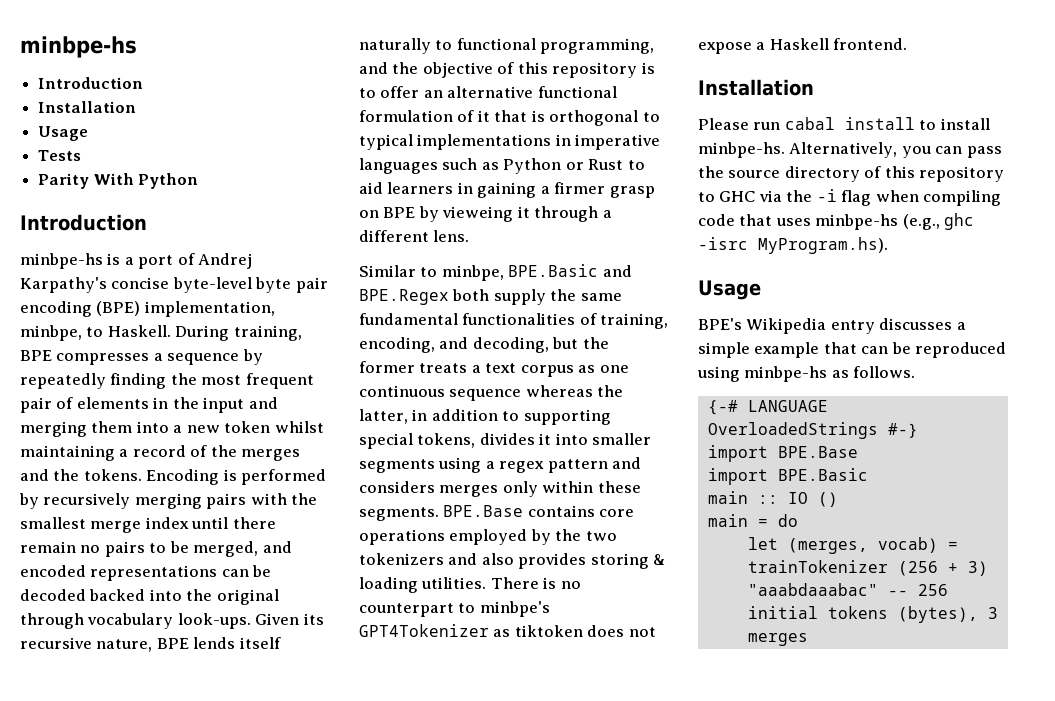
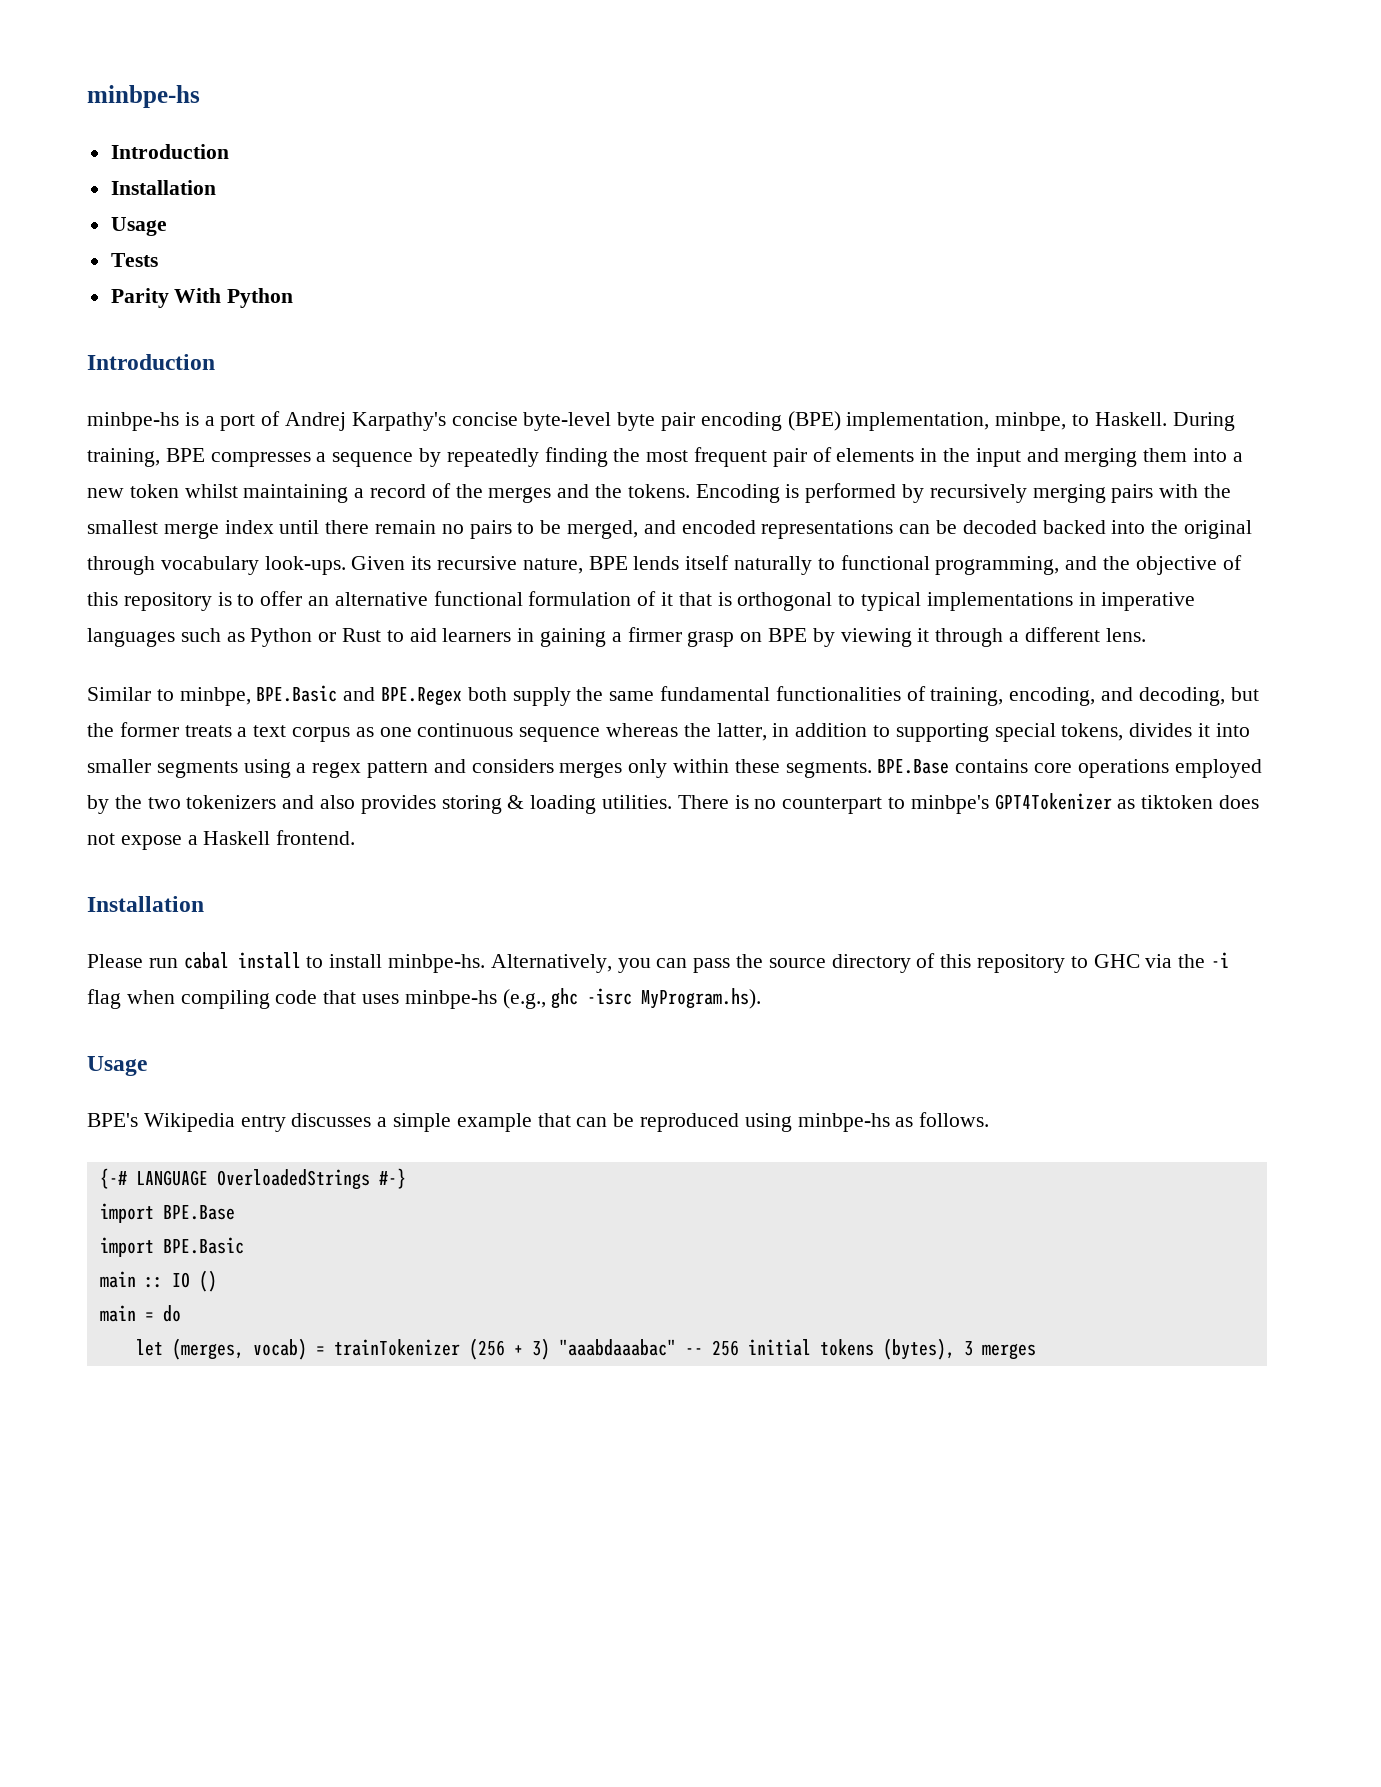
[442,206,514,222] vieweing -> [840,628,912,647] viewing

